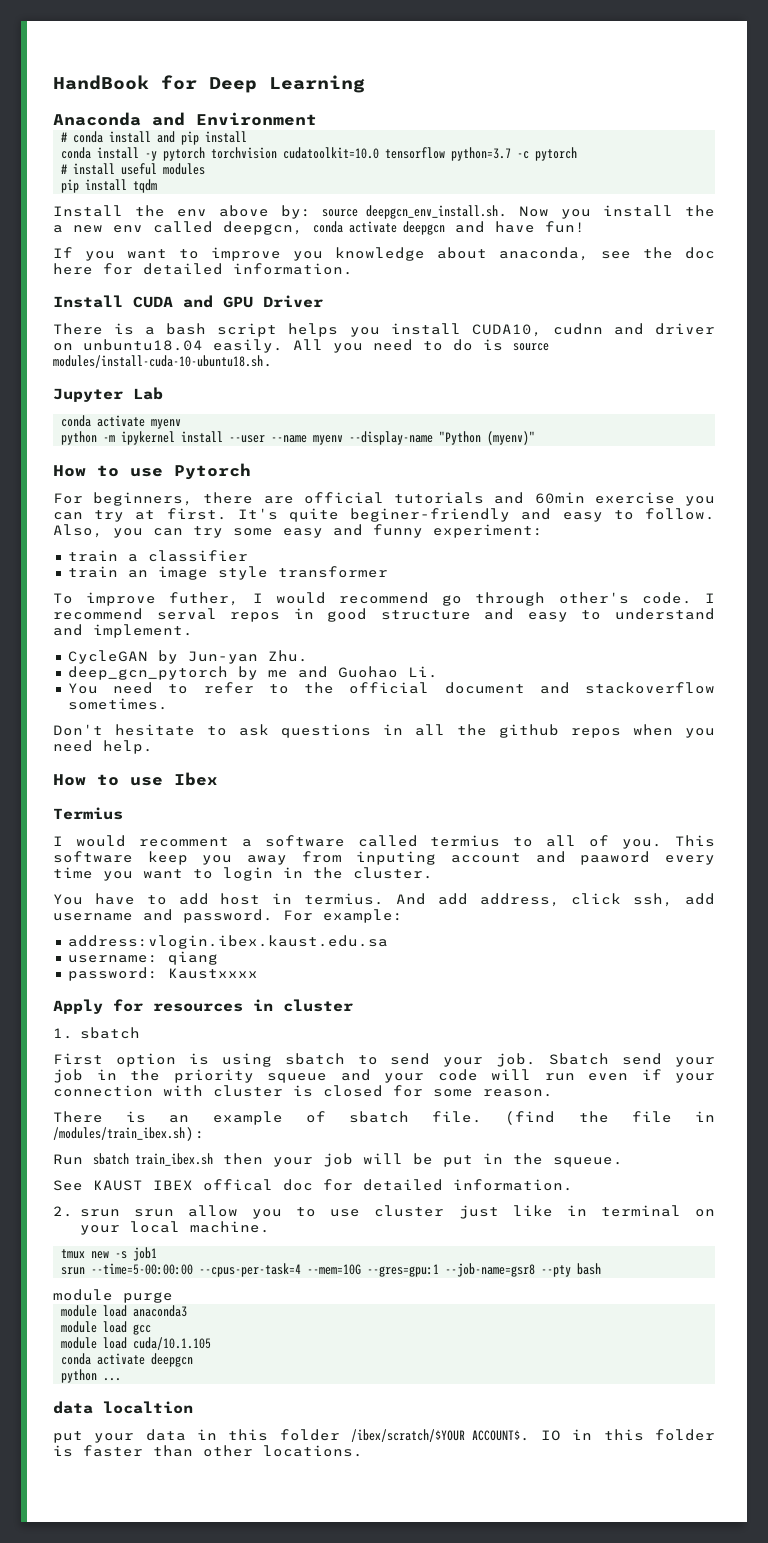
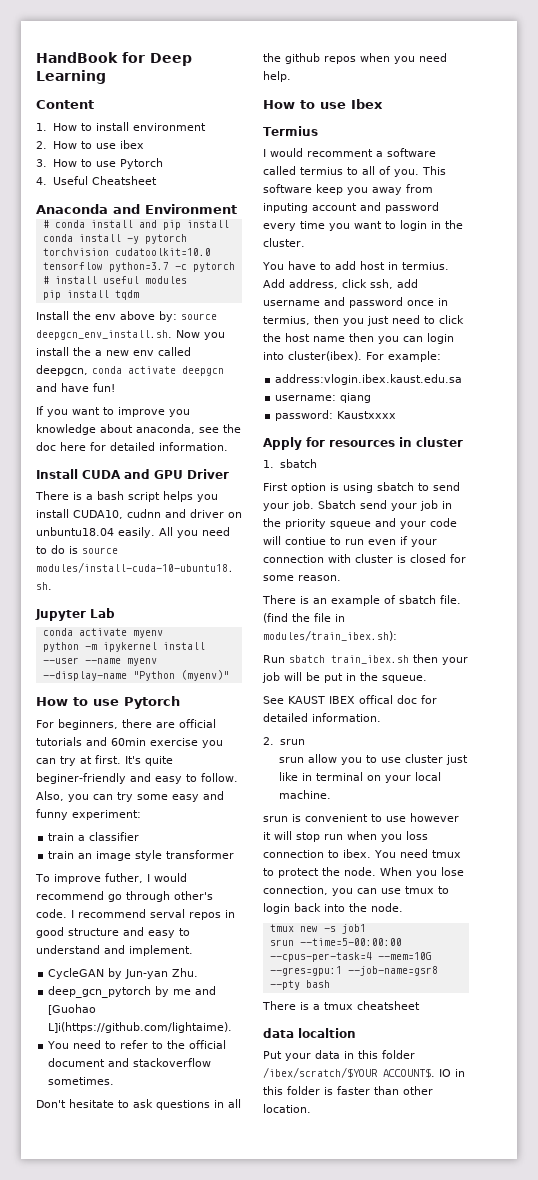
(365, 84) none -> [36,100,94,109] [36,122,206,131] [36,140,144,149] [36,158,163,169] [36,176,157,185] // Content // 1. How to install environment // 2. How to use ibex // 3. How to use Pytorch // 4. Useful Cheatsheet
[337,666,438,678] Guohao Li. -> [48,1004,97,1015] [48,1022,233,1033] [Guohao L]i(https://github.com/lightaime).
[580,851,651,865] paaword -> [385,202,439,213] password
[395,893,468,905] And add -> [263,279,285,288] Add
[183,909,273,923] password. -> [349,297,448,308] [263,315,464,326] [263,333,454,344] [263,351,362,361] password once in termius, then you just need to click the host name then you can login into cluster(ibex).
(531, 1074) none -> [285,537,341,545] contiue to
[53,1127,205,1141] /modules/train_ibex.sh): -> [263,630,397,641] modules/train_ibex.sh):
(120, 1213) none -> (305, 742) //
(270, 1227) none -> [263,813,459,822] [263,831,428,842] [263,849,461,858] [263,867,464,878] [263,886,449,896] [263,903,403,914] // srun is convenient to use however it will stop run when you loss connection to ibex. You need tmux to protect the node. When you lose connection, you can use tmux to login back into the node.
[53,1289,173,1303] [61,1305,188,1317] [61,1321,152,1335] [61,1337,212,1350] [61,1353,194,1367] [61,1369,122,1383] module purge // module load anaconda3 // module load gcc // module load cuda/10.1.105 // conda activate deepgcn // python ... -> [262,1001,420,1010] There is a tmux cheatsheet
[53,1431,83,1443] put -> [263,1051,282,1059] Put
[263,1445,363,1457] locations. -> [263,1104,311,1113] location.

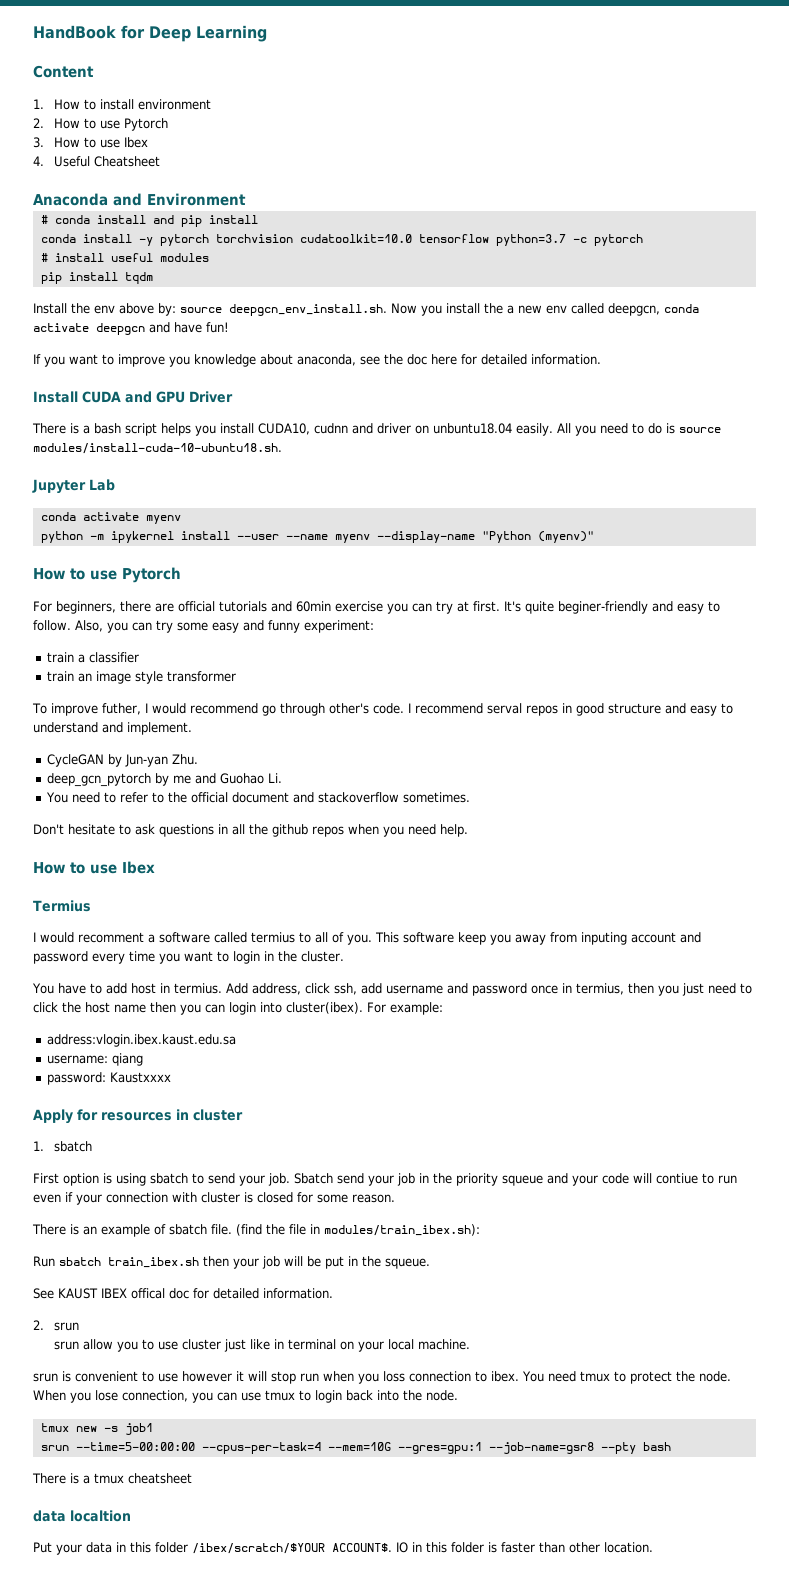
[119,140,144,149] ibex -> [123,118,168,131] Pytorch
[119,158,163,169] Pytorch -> [123,137,148,148] Ibex
[48,1004,97,1015] [48,1022,233,1033] [Guohao L]i(https://github.com/lightaime). -> [219,773,282,784] Guohao Li.

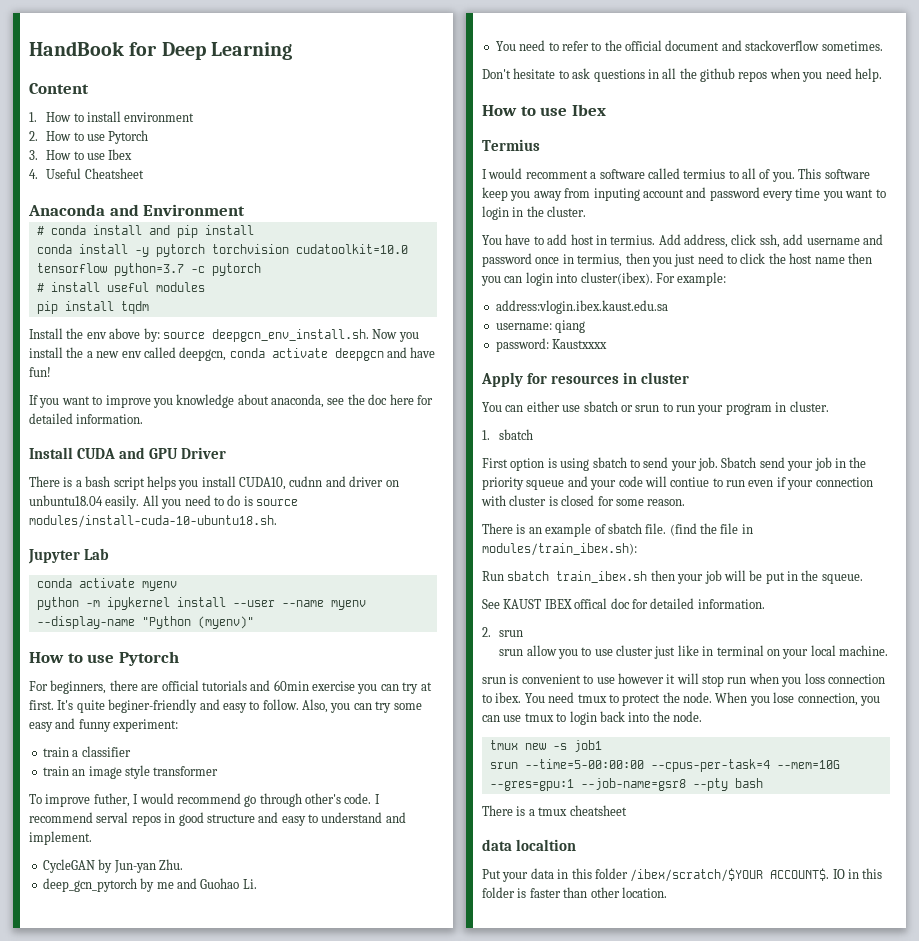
(243, 1115) none -> [482,401,829,415] // You can either use sbatch or srun to run your program in cluster.

